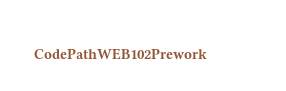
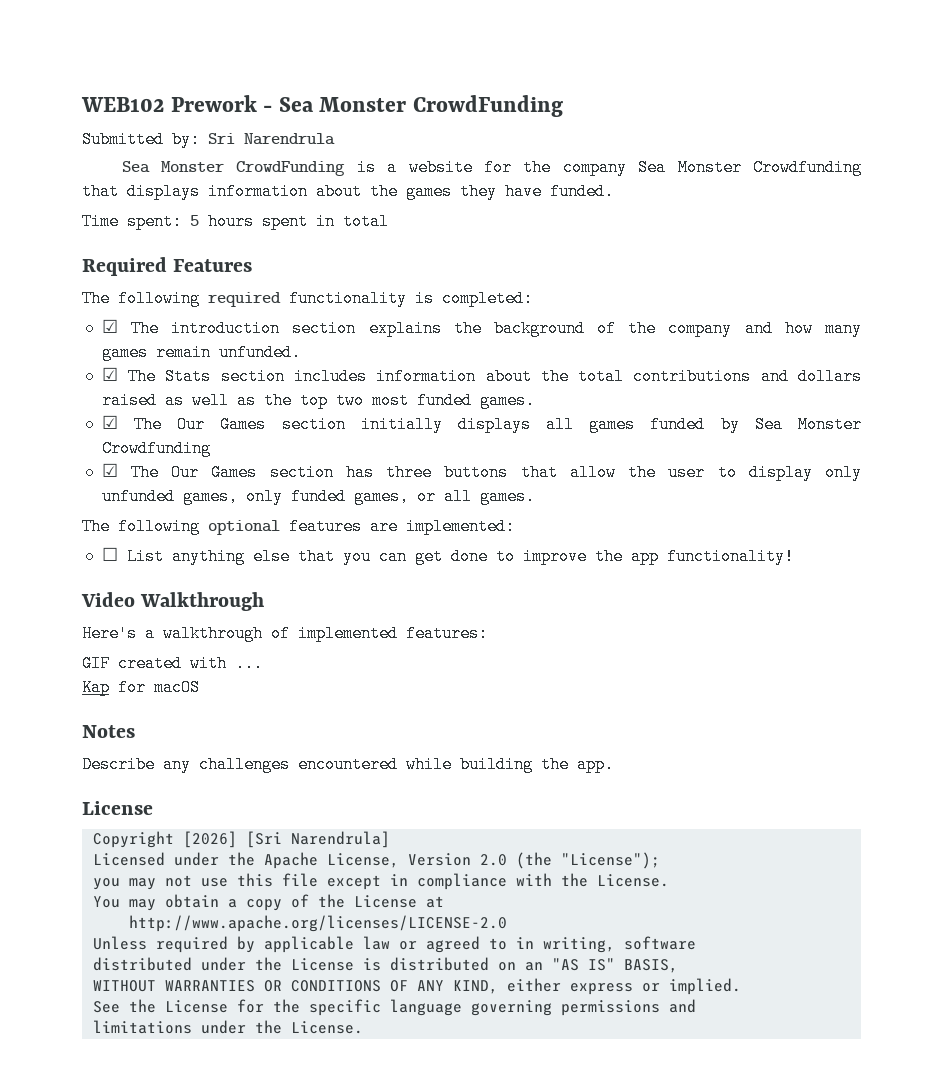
[34,48,207,60] CodePathWEB102Prework -> [81,95,564,117] [82,131,335,148] [121,159,862,176] [82,183,614,200] [82,213,389,230] [82,257,253,276] [82,290,533,307] [101,319,863,337] [101,344,301,361] [101,367,862,385] [101,392,535,409] [101,415,863,433] [101,440,211,457] [101,463,862,481] [101,488,535,505] [82,518,515,535] [101,547,794,565] [81,592,265,611] [82,625,488,642] [82,655,263,672] [82,679,200,696] [82,725,135,738] [82,756,614,773] [82,801,153,815] [92,831,390,848] [92,852,660,869] [92,873,669,890] [92,894,444,911] [128,915,507,932] [92,936,696,953] [92,957,678,973] [92,978,741,995] [92,999,696,1016] [92,1020,363,1034] WEB102 Prework - Sea Monster CrowdFunding // Submitted by: Sri Narendrula // Sea Monster CrowdFunding is a website for the company Sea Monster Crowdfunding that displays information about the games they have funded. // Time spent: 5 hours spent in total // Required Features // The following required functionality is completed: // ☑ The introduction section explains the background of the company and how many games remain unfunded. // ☑ The Stats section includes information about the total contributions and dollars raised as well as the top two most funded games. // ☑ The Our Games section initially displays all games funded by Sea Monster Crowdfunding // ☑ The Our Games section has three buttons that allow the user to display only unfunded games, only funded games, or all games. // The following optional features are implemented: // ☐ List anything else that you can get done to improve the app functionality! // Video Walkthrough // Here's a walkthrough of implemented features: // GIF created with ... // Kap for macOS // Notes // Describe any challenges encountered while building the app. // License // Copyright [2026] [Sri Narendrula] // Licensed under the Apache License, Version 2.0 (the "License"); // you may not use this file except in compliance with the License. // You may obtain a copy of the License at // http://www.apache.org/licenses/LICENSE-2.0 // Unless required by applicable law or agreed to in writing, software // distributed under the License is distributed on an "AS IS" BASIS, // WITHOUT WARRANTIES OR CONDITIONS OF ANY KIND, either express or implied. // See the License for the specific language governing permissions and // limitations under the License.

